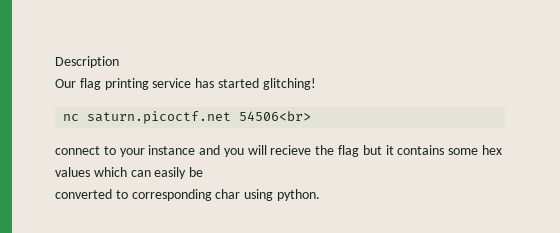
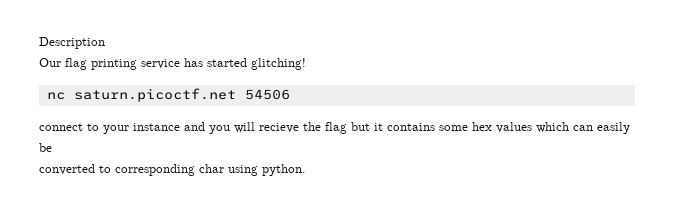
[239,111,312,121] 54506<br> -> [244,89,290,100] 54506

